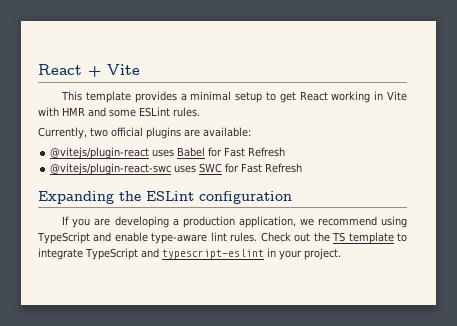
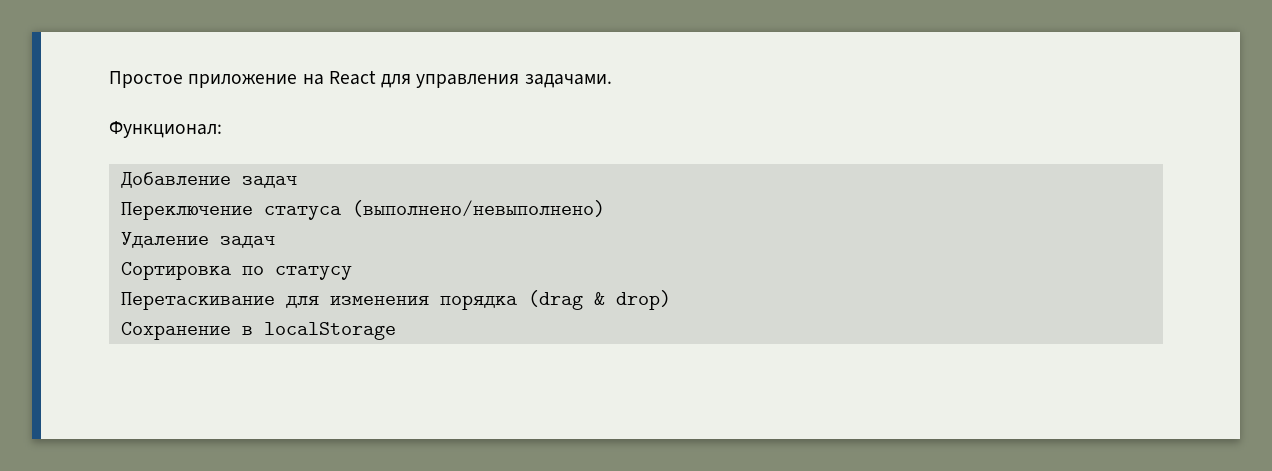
[38,64,140,77] [61,91,407,103] [38,107,200,117] [38,127,251,139] [50,147,286,159] [50,163,303,175] [38,191,292,204] [62,216,408,228] [37,232,408,244] [38,248,341,260] React + Vite // This template provides a minimal setup to get React working in Vite with HMR and some ESLint rules. // Currently, two official plugins are available: // @vitejs/plugin-react uses Babel for Fast Refresh // @vitejs/plugin-react-swc uses SWC for Fast Refresh // Expanding the ESLint configuration // If you are developing a production application, we recommend using TypeScript and enable type-aware lint rules. Check out the TS template to integrate TypeScript and typescript-eslint in your project. -> [109,70,612,88] [109,121,222,138] [120,172,297,188] [120,200,605,220] [120,232,275,248] [120,262,352,280] [120,290,671,310] [120,322,396,340] Простое приложение на React для управления задачами. // Функционал: // Добавление задач // Переключение статуса (выполнено/невыполнено) // Удаление задач // Сортировка по статусу // Перетаскивание для изменения порядка (drag & drop) // Сохранение в localStorage

